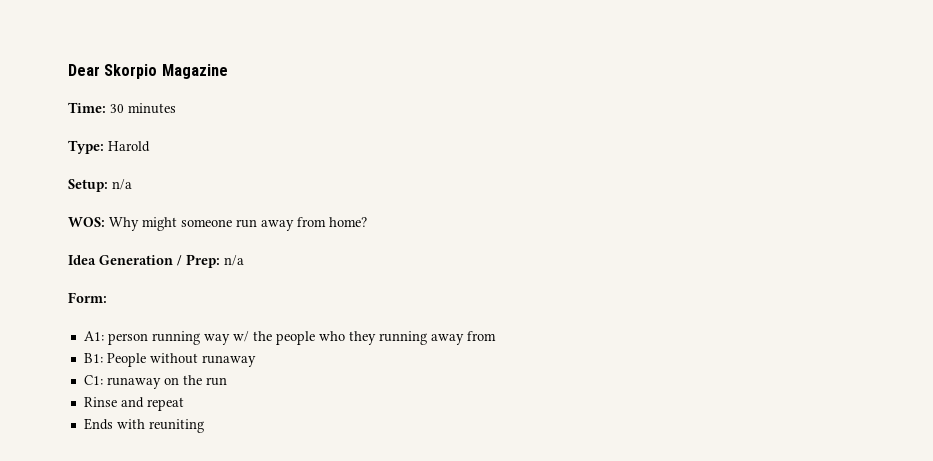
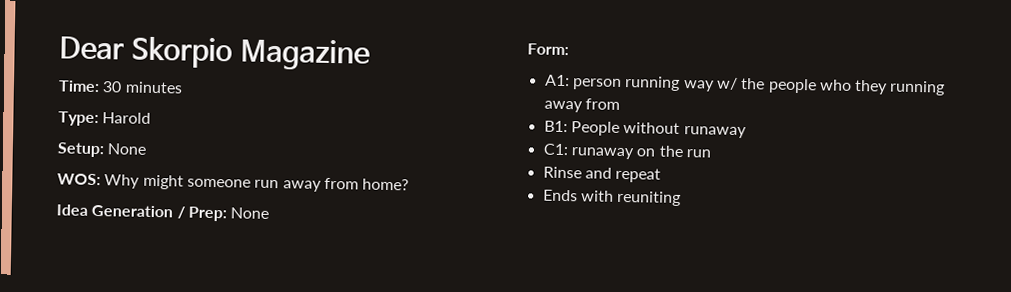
[68,179,132,192] Setup: n/a -> [57,142,147,158] Setup: None
[186,254,244,268] Prep: n/a -> [187,206,270,222] Prep: None

